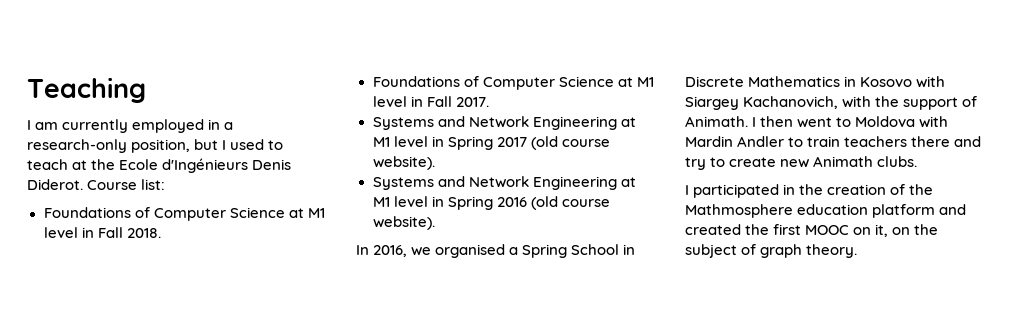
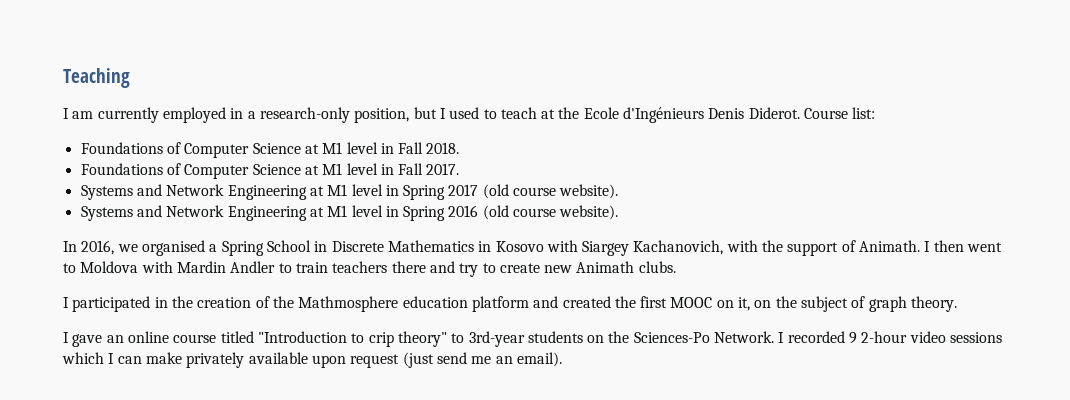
(858, 251) none -> [63,331,1003,347] [62,352,562,368] // I gave an online course titled "Introduction to crip theory" to 3rd-year students on the Sciences-Po Network. I recorded 9 2-hour video sessions which I can make privately available upon request (just send me an email).

